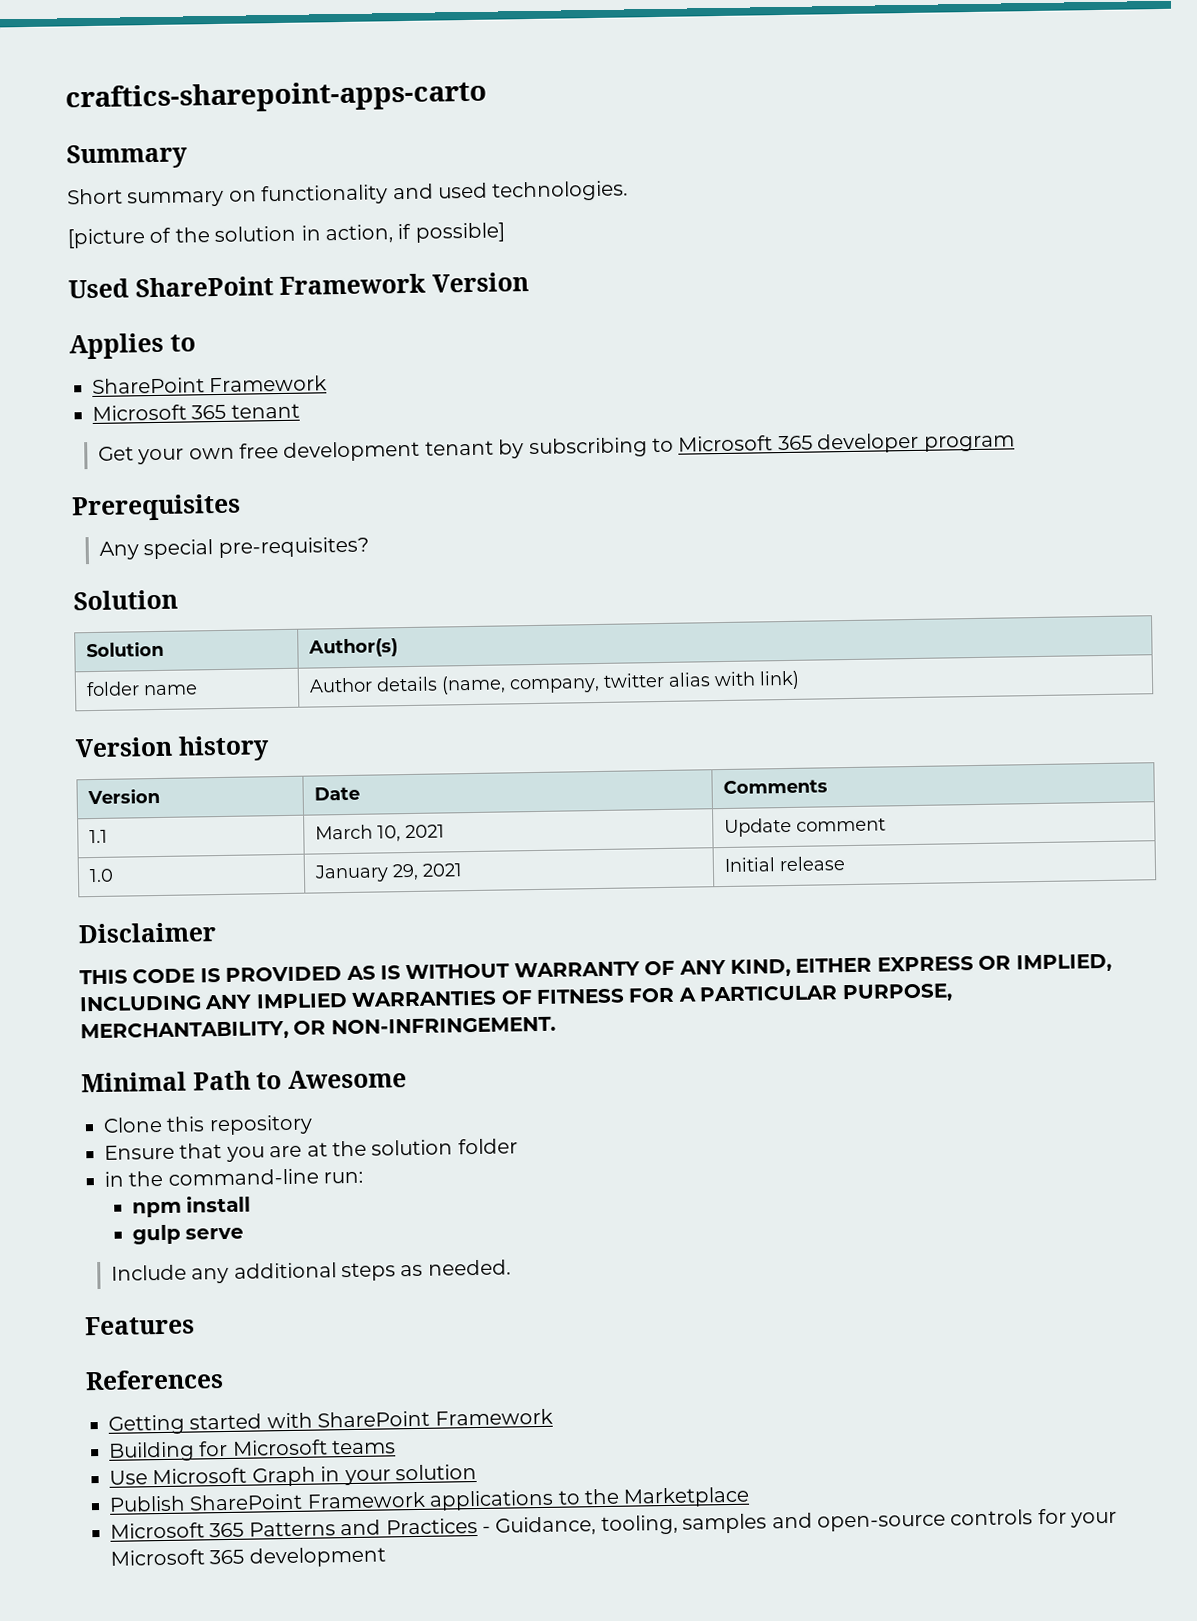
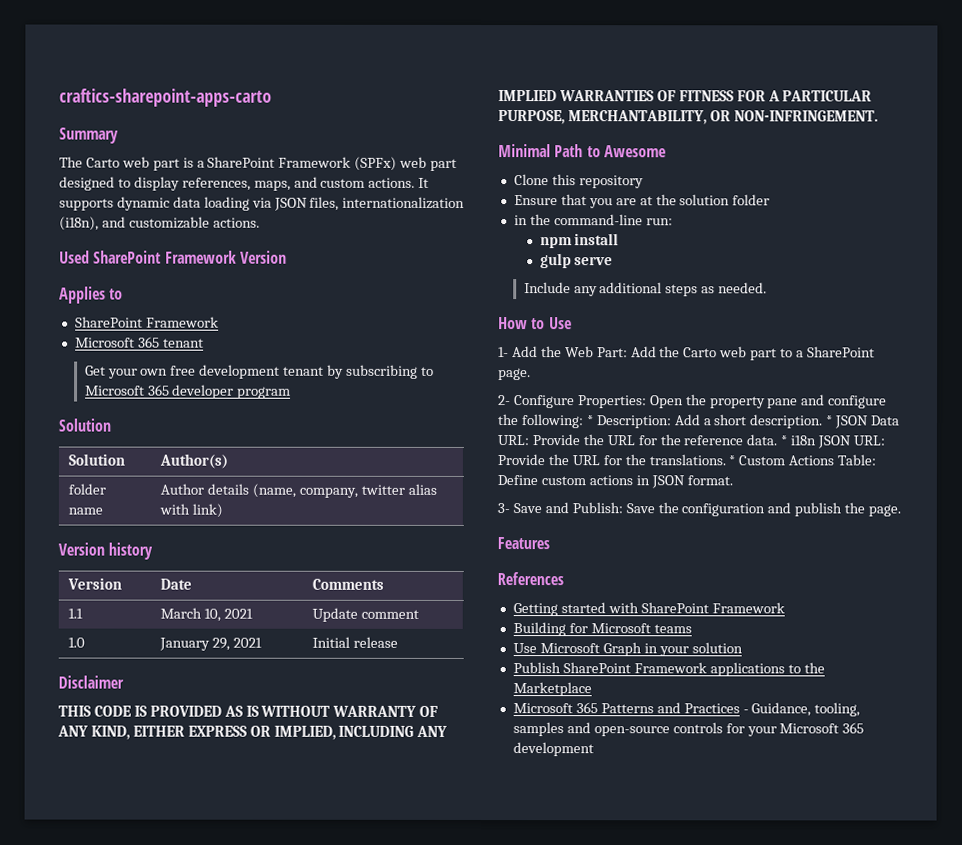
[67,180,629,208] [67,222,505,249] Short summary on functionality and used technologies. // [picture of the solution in action, if possible] -> [59,156,458,171] [59,176,430,191] [59,196,466,211] [59,216,260,231] The Carto web part is a SharePoint Framework (SPFx) web part designed to display references, maps, and custom actions. It supports dynamic data loading via JSON files, internationalization (i18n), and customizable actions.
[71,493,241,522] [98,536,369,560] // Prerequisites // Any special pre-requisites? -> (292, 392) none
(511, 1267) none -> [498,317,572,330] [498,346,875,361] [498,368,531,381] [498,394,888,409] [497,414,901,429] [497,434,886,449] [497,454,877,466] [497,475,733,489] [497,502,902,517] // How to Use // 1- Add the Web Part: Add the Carto web part to a SharePoint page. // 2- Configure Properties: Open the property pane and configure the following: * Description: Add a short description. * JSON Data URL: Provide the URL for the reference data. * i18n JSON URL: Provide the URL for the translations. * Custom Actions Table: Define custom actions in JSON format. // 3- Save and Publish: Save the configuration and publish the page.

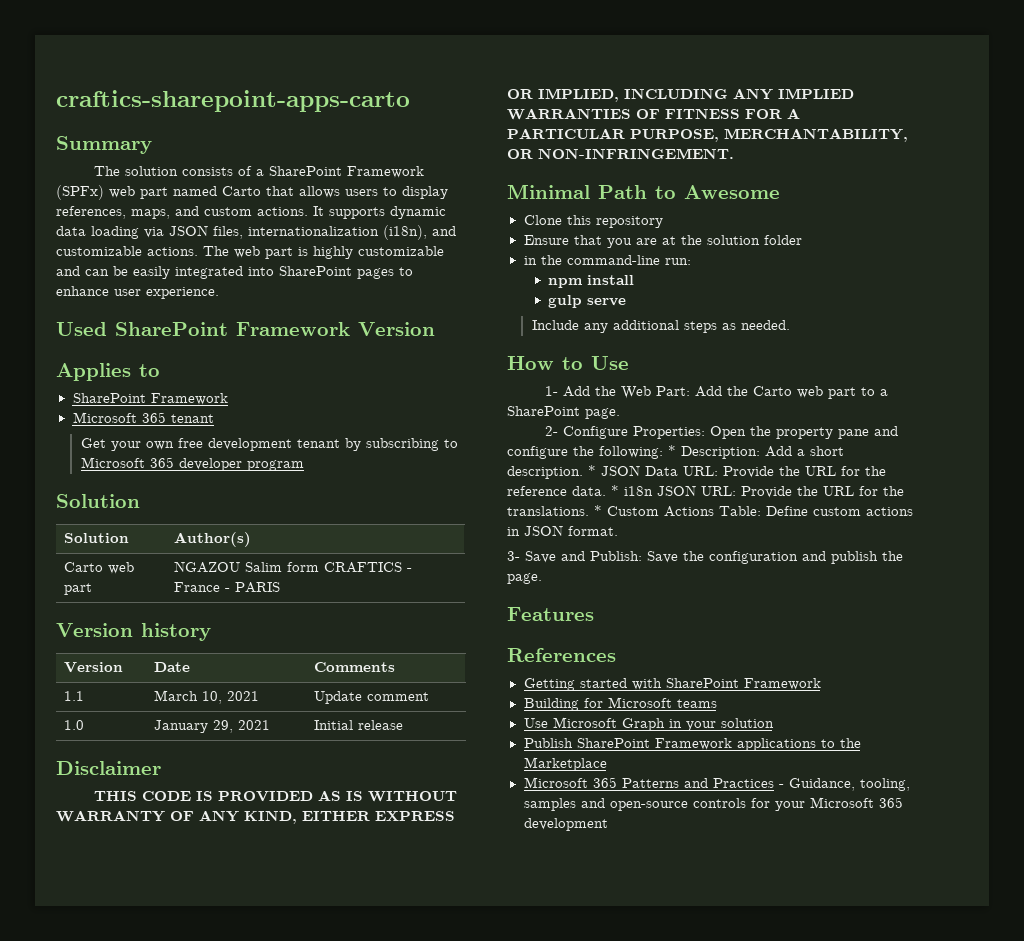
[85,156,194,171] Carto web part is -> [124,166,252,176] solution consists of
[59,176,115,191] designed -> [173,186,378,198] named Carto that allows users
(260, 222) none -> [203,246,444,259] [56,266,413,279] [56,286,219,299] The web part is highly customizable and can be easily integrated into SharePoint pages to enhance user experience.
[68,483,107,495] [68,507,104,515] [160,483,437,498] [159,503,224,518] folder name | Author details (name, company, twitter alias with link) -> [64,562,135,574] [64,583,93,595] [174,561,413,573] [174,582,281,593] Carto web part | NGAZOU Salim form CRAFTICS - France - PARIS

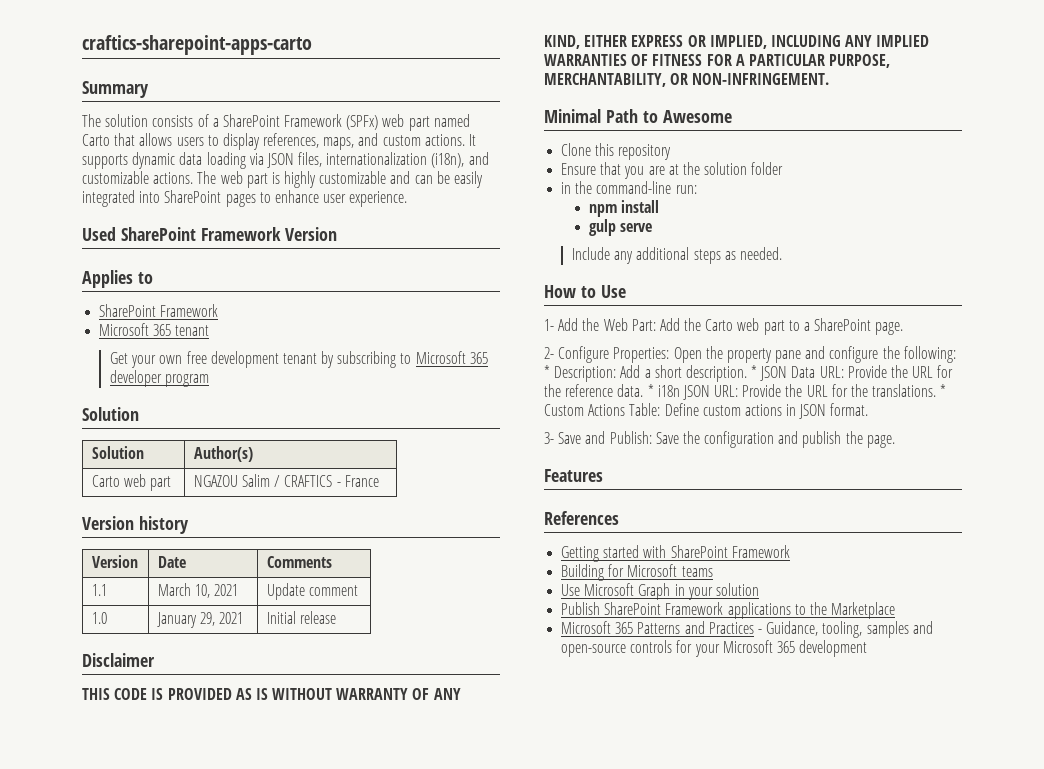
[287,562,320,572] form -> [274,475,281,487] /
[225,582,281,593] - PARIS -> (379, 481) none

